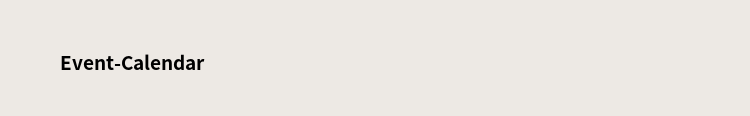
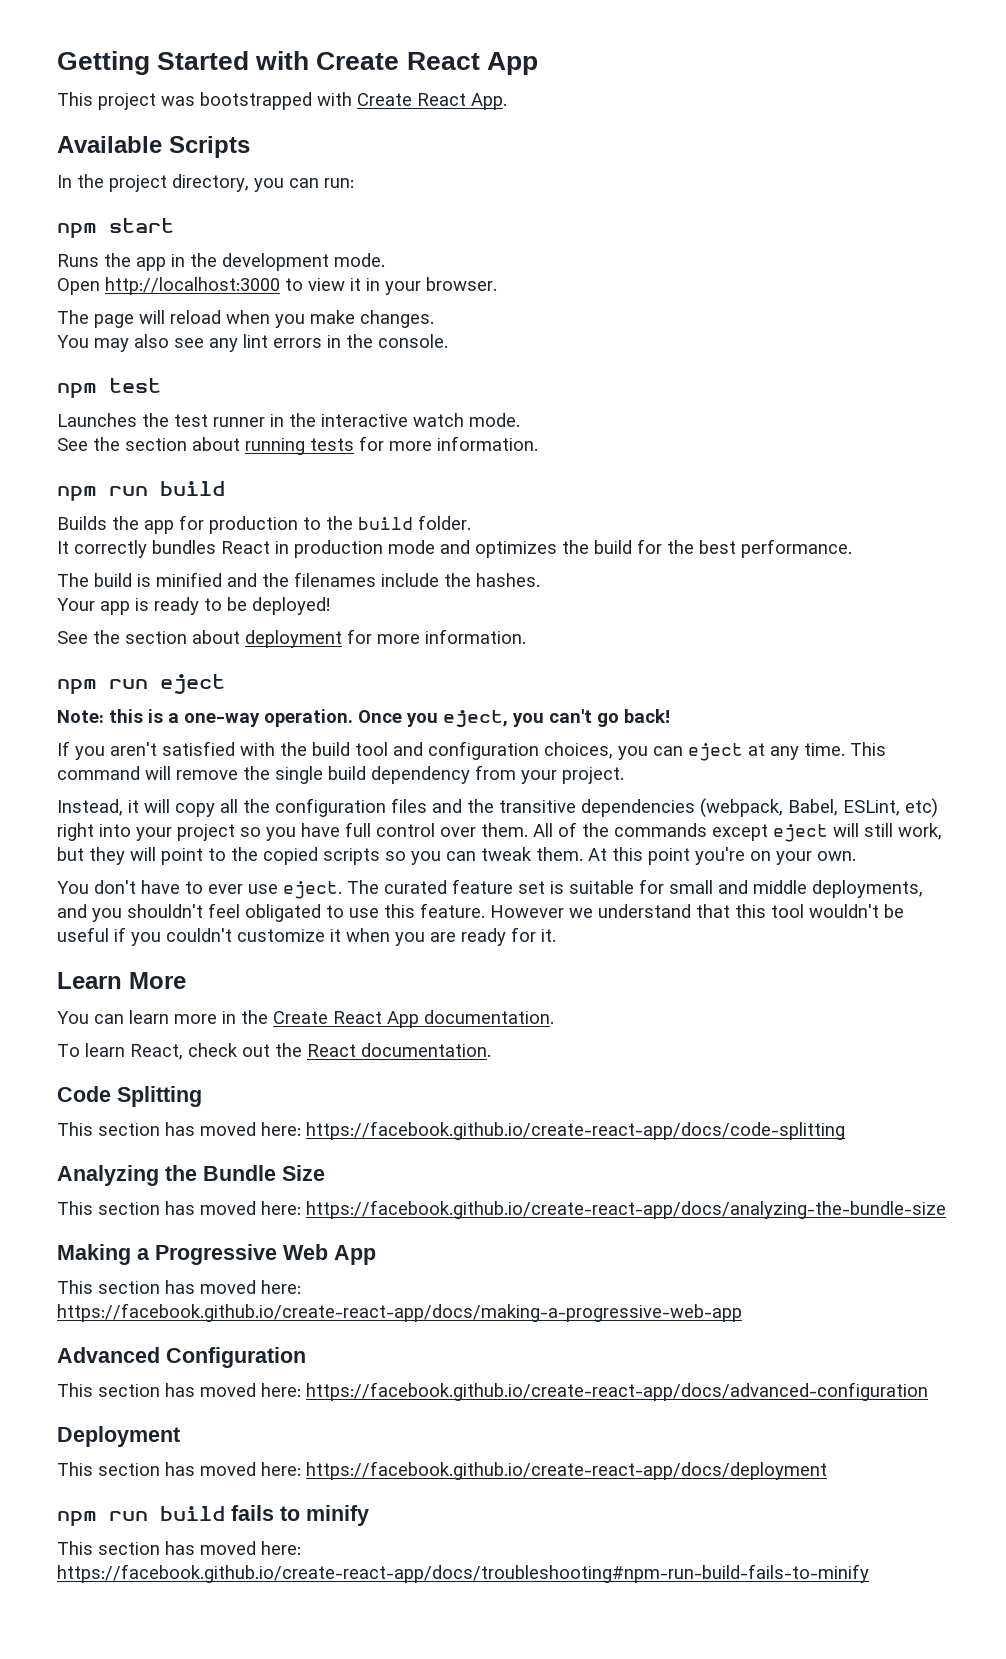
[60,54,205,70] Event-Calendar -> [57,51,538,75] [57,92,507,110] [57,136,250,158] [57,174,354,192] [57,218,174,238] [57,253,385,271] [57,277,497,295] [57,310,434,328] [57,334,448,352] [57,378,161,398] [57,413,520,427] [57,436,538,455] [57,481,225,501] [57,515,471,534] [57,539,852,558] [57,572,540,587] [57,597,330,615] [57,629,526,648] [57,674,225,694] [57,709,670,728] [57,741,886,761] [57,765,624,784] [57,798,938,818] [57,822,942,842] [57,847,856,865] [57,879,923,899] [57,903,904,922] [57,927,556,946] [57,972,186,989] [57,1010,554,1028] [57,1043,491,1060] [57,1086,202,1107] [57,1121,845,1140] [57,1165,325,1186] [57,1200,946,1219] [57,1244,376,1265] [57,1280,301,1294] [57,1303,742,1322] [57,1347,306,1368] [57,1382,928,1401] [57,1426,180,1447] [57,1461,827,1480] [57,1505,369,1526] [57,1541,301,1555] [57,1564,869,1583] Getting Started with Create React App // This project was bootstrapped with Create React App. // Available Scripts // In the project directory, you can run: // npm start // Runs the app in the development mode. // Open http://localhost:3000 to view it in your browser. // The page will reload when you make changes. // You may also see any lint errors in the console. // npm test // Launches the test runner in the interactive watch mode. // See the section about running tests for more information. // npm run build // Builds the app for production to the build folder. // It correctly bundles React in production mode and optimizes the build for the best performance. // The build is minified and the filenames include the hashes. // Your app is ready to be deployed! // See the section about deployment for more information. // npm run eject // Note: this is a one-way operation. Once you eject, you can't go back! // If you aren't satisfied with the build tool and configuration choices, you can eject at any time. This command will remove the single build dependency from your project. // Instead, it will copy all the configuration files and the transitive dependencies (webpack, Babel, ESLint, etc) right into your project so you have full control over them. All of the commands except eject will still work, but they will point to the copied scripts so you can tweak them. At this point you're on your own. // You don't have to ever use eject. The curated feature set is suitable for small and middle deployments, and you shouldn't feel obligated to use this feature. However we understand that this tool wouldn't be useful if you couldn't customize it when you are ready for it. // Learn More // You can learn more in the Create React App documentation. // To learn React, check out the React documentation. // Code Splitting // This section has moved here: https://facebook.github.io/create-react-app/docs/code-splitting // Analyzing the Bundle Size // This section has moved here: https://facebook.github.io/create-react-app/docs/analyzing-the-bundle-size // Making a Progressive Web App // This section has moved here: https://facebook.github.io/create-react-app/docs/making-a-progressive-web-app // Advanced Configuration // This section has moved here: https://facebook.github.io/create-react-app/docs/advanced-configuration // Deployment // This section has moved here: https://facebook.github.io/create-react-app/docs/deployment // npm run build fails to minify // This section has moved here: https://facebook.github.io/create-react-app/docs/troubleshooting#npm-run-build-fails-to-minify

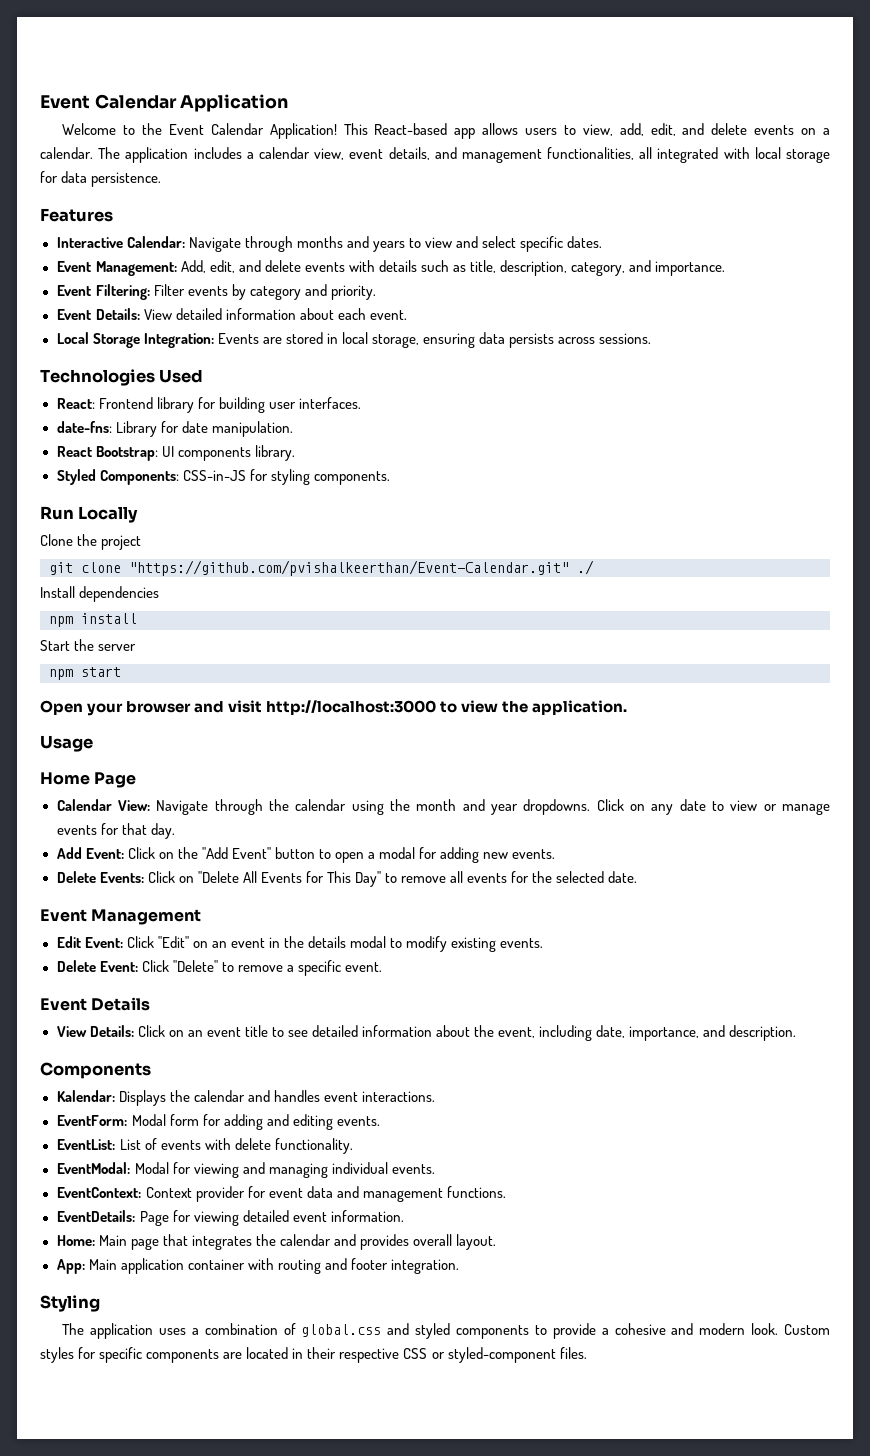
[57,51,538,75] [57,92,507,110] [57,136,250,158] [57,174,354,192] [57,218,174,238] [57,253,385,271] [57,277,497,295] [57,310,434,328] [57,334,448,352] [57,378,161,398] [57,413,520,427] [57,436,538,455] [57,481,225,501] [57,515,471,534] [57,539,852,558] [57,572,540,587] [57,597,330,615] [57,629,526,648] [57,674,225,694] [57,709,670,728] [57,741,886,761] [57,765,624,784] [57,798,938,818] [57,822,942,842] [57,847,856,865] [57,879,923,899] [57,903,904,922] [57,927,556,946] [57,972,186,989] [57,1010,554,1028] [57,1043,491,1060] [57,1086,202,1107] [57,1121,845,1140] [57,1165,325,1186] [57,1200,946,1219] [57,1244,376,1265] [57,1280,301,1294] [57,1303,742,1322] [57,1347,306,1368] [57,1382,928,1401] [57,1426,180,1447] [57,1461,827,1480] [57,1505,369,1526] [57,1541,301,1555] [57,1564,869,1583] Getting Started with Create React App // This project was bootstrapped with Create React App. // Available Scripts // In the project directory, you can run: // npm start // Runs the app in the development mode. // Open http://localhost:3000 to view it in your browser. // The page will reload when you make changes. // You may also see any lint errors in the console. // npm test // Launches the test runner in the interactive watch mode. // See the section about running tests for more information. // npm run build // Builds the app for production to the build folder. // It correctly bundles React in production mode and optimizes the build for the best performance. // The build is minified and the filenames include the hashes. // Your app is ready to be deployed! // See the section about deployment for more information. // npm run eject // Note: this is a one-way operation. Once you eject, you can't go back! // If you aren't satisfied with the build tool and configuration choices, you can eject at any time. This command will remove the single build dependency from your project. // Instead, it will copy all the configuration files and the transitive dependencies (webpack, Babel, ESLint, etc) right into your project so you have full control over them. All of the commands except eject will still work, but they will point to the copied scripts so you can tweak them. At this point you're on your own. // You don't have to ever use eject. The curated feature set is suitable for small and middle deployments, and you shouldn't feel obligated to use this feature. However we understand that this tool wouldn't be useful if you couldn't customize it when you are ready for it. // Learn More // You can learn more in the Create React App documentation. // To learn React, check out the React documentation. // Code Splitting // This section has moved here: https://facebook.github.io/create-react-app/docs/code-splitting // Analyzing the Bundle Size // This section has moved here: https://facebook.github.io/create-react-app/docs/analyzing-the-bundle-size // Making a Progressive Web App // This section has moved here: https://facebook.github.io/create-react-app/docs/making-a-progressive-web-app // Advanced Configuration // This section has moved here: https://facebook.github.io/create-react-app/docs/advanced-configuration // Deployment // This section has moved here: https://facebook.github.io/create-react-app/docs/deployment // npm run build fails to minify // This section has moved here: https://facebook.github.io/create-react-app/docs/troubleshooting#npm-run-build-fails-to-minify -> [40,94,289,112] [62,123,830,139] [40,147,830,163] [40,171,162,187] [40,208,113,222] [56,236,603,252] [56,260,726,276] [56,284,376,300] [56,308,407,320] [56,332,652,348] [40,369,204,386] [56,397,361,413] [56,421,293,437] [56,445,295,461] [56,469,390,485] [40,506,139,523] [40,534,142,550] [49,560,594,576] [40,586,160,602] [49,613,137,627] [40,639,137,651] [49,667,121,680] [40,700,628,716] [40,735,93,752] [40,772,137,788] [56,799,831,815] [56,823,175,839] [56,847,556,863] [56,871,638,887] [40,909,202,925] [56,936,544,952] [56,960,382,976] [40,997,151,1011] [56,1025,797,1041] [40,1062,151,1079] [56,1090,435,1106] [56,1114,380,1130] [56,1138,353,1154] [56,1162,435,1178] [56,1186,506,1202] [56,1210,404,1226] [56,1234,497,1250] [56,1258,459,1274] [40,1295,100,1312] [62,1323,830,1339] [40,1347,587,1363] Event Calendar Application // Welcome to the Event Calendar Application! This React-based app allows users to view, add, edit, and delete events on a calendar. The application includes a calendar view, event details, and management functionalities, all integrated with local storage for data persistence. // Features // Interactive Calendar: Navigate through months and years to view and select specific dates. // Event Management: Add, edit, and delete events with details such as title, description, category, and importance. // Event Filtering: Filter events by category and priority. // Event Details: View detailed information about each event. // Local Storage Integration: Events are stored in local storage, ensuring data persists across sessions. // Technologies Used // React: Frontend library for building user interfaces. // date-fns: Library for date manipulation. // React Bootstrap: UI components library. // Styled Components: CSS-in-JS for styling components. // Run Locally // Clone the project // git clone "https://github.com/pvishalkeerthan/Event-Calendar.git" ./ // Install dependencies // npm install // Start the server // npm start // Open your browser and visit http://localhost:3000 to view the application. // Usage // Home Page // Calendar View: Navigate through the calendar using the month and year dropdowns. Click on any date to view or manage events for that day. // Add Event: Click on the "Add Event" button to open a modal for adding new events. // Delete Events: Click on "Delete All Events for This Day" to remove all events for the selected date. // Event Management // Edit Event: Click "Edit" on an event in the details modal to modify existing events. // Delete Event: Click "Delete" to remove a specific event. // Event Details // View Details: Click on an event title to see detailed information about the event, including date, importance, and description. // Components // Kalendar: Displays the calendar and handles event interactions. // EventForm: Modal form for adding and editing events. // EventList: List of events with delete functionality. // EventModal: Modal for viewing and managing individual events. // EventContext: Context provider for event data and management functions. // EventDetails: Page for viewing detailed event information. // Home: Main page that integrates the calendar and provides overall layout. // App: Main application container with routing and footer integration. // Styling // The application uses a combination of global.css and styled components to provide a cohesive and modern look. Custom styles for specific components are located in their respective CSS or styled-component files.

